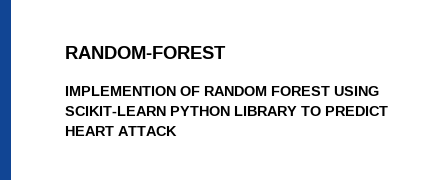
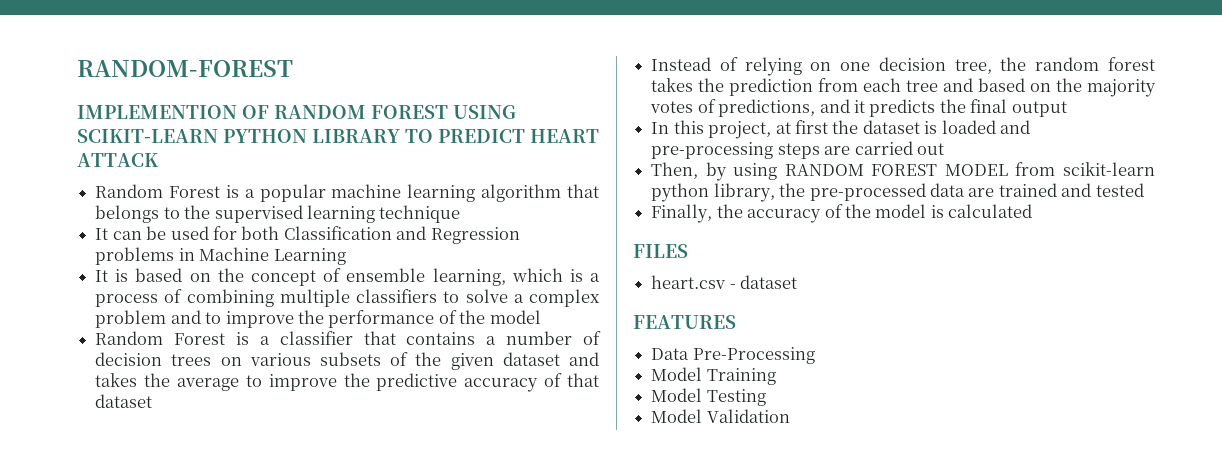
(177, 131) none -> [95,184,599,202] [95,205,461,223] [95,226,520,244] [95,247,346,265] [95,268,600,286] [95,289,600,307] [95,310,541,328] [95,331,601,345] [95,352,599,370] [95,373,599,392] [95,394,153,408] [651,57,1155,76] [651,78,1156,97] [650,99,1067,117] [651,120,1031,139] [651,141,944,159] [651,162,1155,181] [651,183,1144,202] [651,204,1033,223] [633,244,688,258] [651,275,798,289] [633,315,736,329] [651,347,815,364] [651,367,776,385] [651,388,766,406] [651,409,790,423] // Random Forest is a popular machine learning algorithm that belongs to the supervised learning technique // It can be used for both Classification and Regression problems in Machine Learning // It is based on the concept of ensemble learning, which is a process of combining multiple classifiers to solve a complex problem and to improve the performance of the model // Random Forest is a classifier that contains a number of decision trees on various subsets of the given dataset and takes the average to improve the predictive accuracy of that dataset // Instead of relying on one decision tree, the random forest takes the prediction from each tree and based on the majority votes of predictions, and it predicts the final output // In this project, at first the dataset is loaded and pre-processing steps are carried out // Then, by using RANDOM FOREST MODEL from scikit-learn python library, the pre-processed data are trained and tested // Finally, the accuracy of the model is calculated // FILES // heart.csv - dataset // FEATURES // Data Pre-Processing // Model Training // Model Testing // Model Validation

